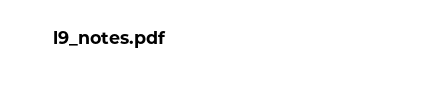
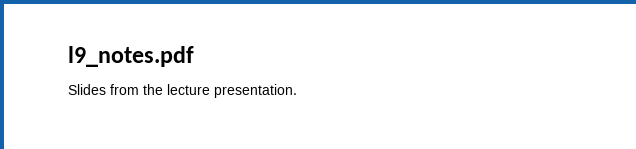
(166, 39) none -> [68,84,297,98] // Slides from the lecture presentation.

